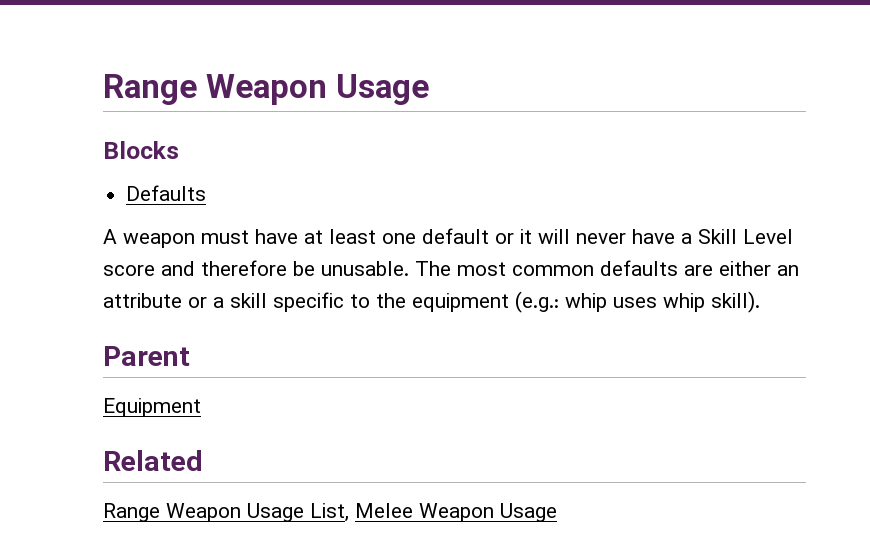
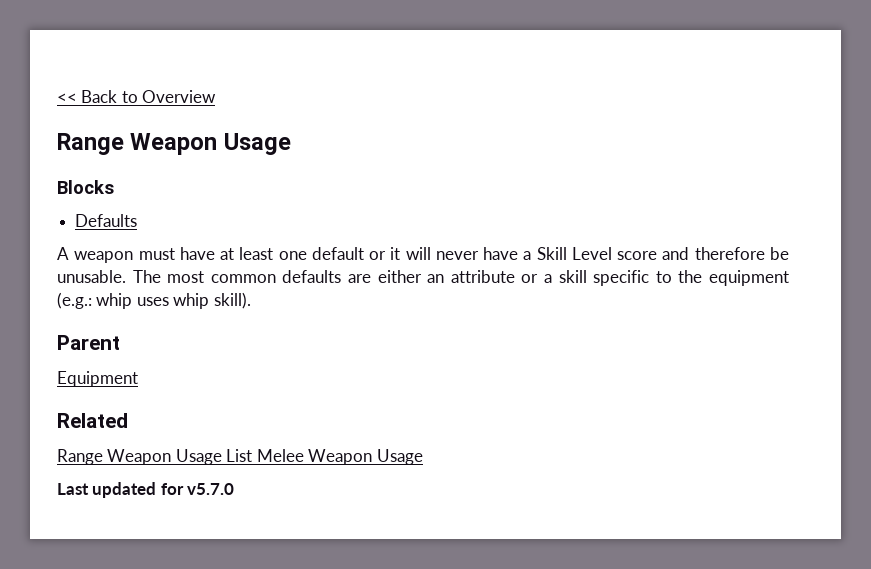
(103, 89) none -> [57,90,217,103] << Back to Overview //
[310,503,349,522] List, -> [226,449,253,462] List
(557, 512) none -> [57,482,235,498] // Last updated for v5.7.0

